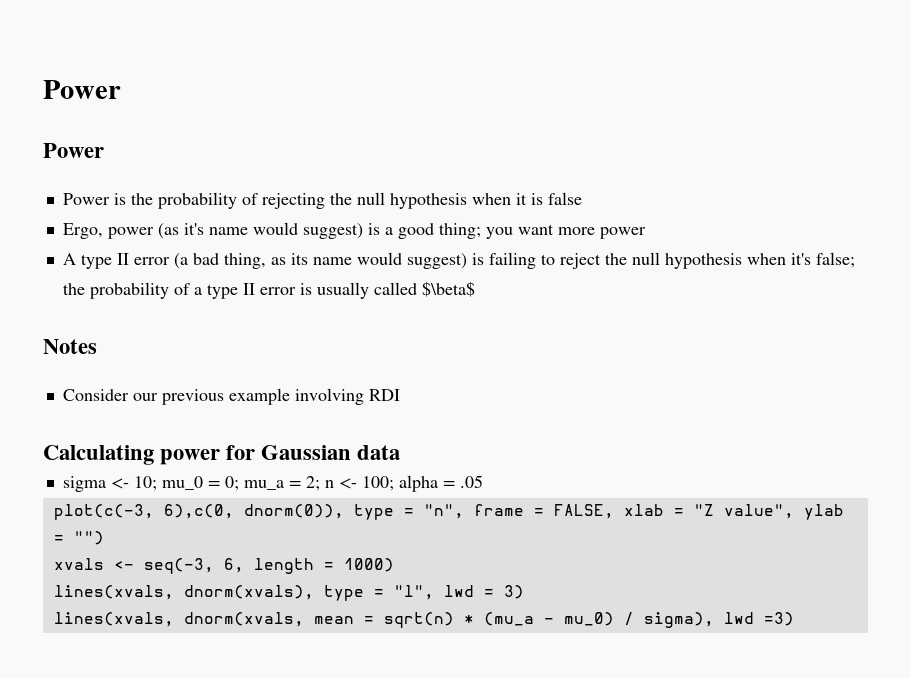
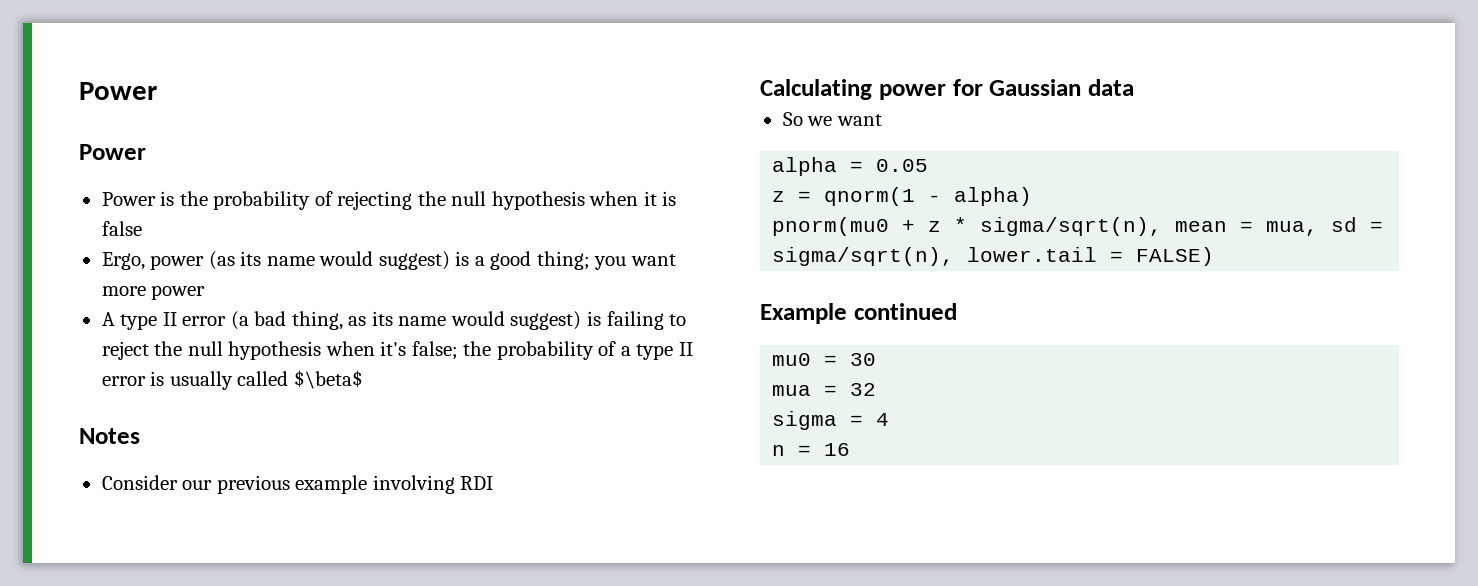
[183,223,204,235] it's -> [240,251,262,266] its
[62,475,483,492] [53,504,844,520] [53,531,104,545] [53,558,394,574] [53,585,524,601] [53,612,794,628] sigma <- 10; mu_0 = 0; mu_a = 2; n <- 100; alpha = .05 // plot(c(-3, 6),c(0, dnorm(0)), type = "n", frame = FALSE, xlab = "Z value", ylab = "") // xvals <- seq(-3, 6, length = 1000) // lines(xvals, dnorm(xvals), type = "l", lwd = 3) // lines(xvals, dnorm(xvals, mean = sqrt(n) * (mu_a - mu_0) / sigma), lwd =3) -> [782,112,882,126] [772,157,929,176] [772,187,1033,206] [772,217,1384,236] [772,247,1215,266] [760,303,957,324] [772,353,877,366] [772,383,877,396] [772,411,890,430] [772,443,851,456] So we want // alpha = 0.05 // z = qnorm(1 - alpha) // pnorm(mu0 + z * sigma/sqrt(n), mean = mua, sd = sigma/sqrt(n), lower.tail = FALSE) // Example continued // mu0 = 30 // mua = 32 // sigma = 4 // n = 16

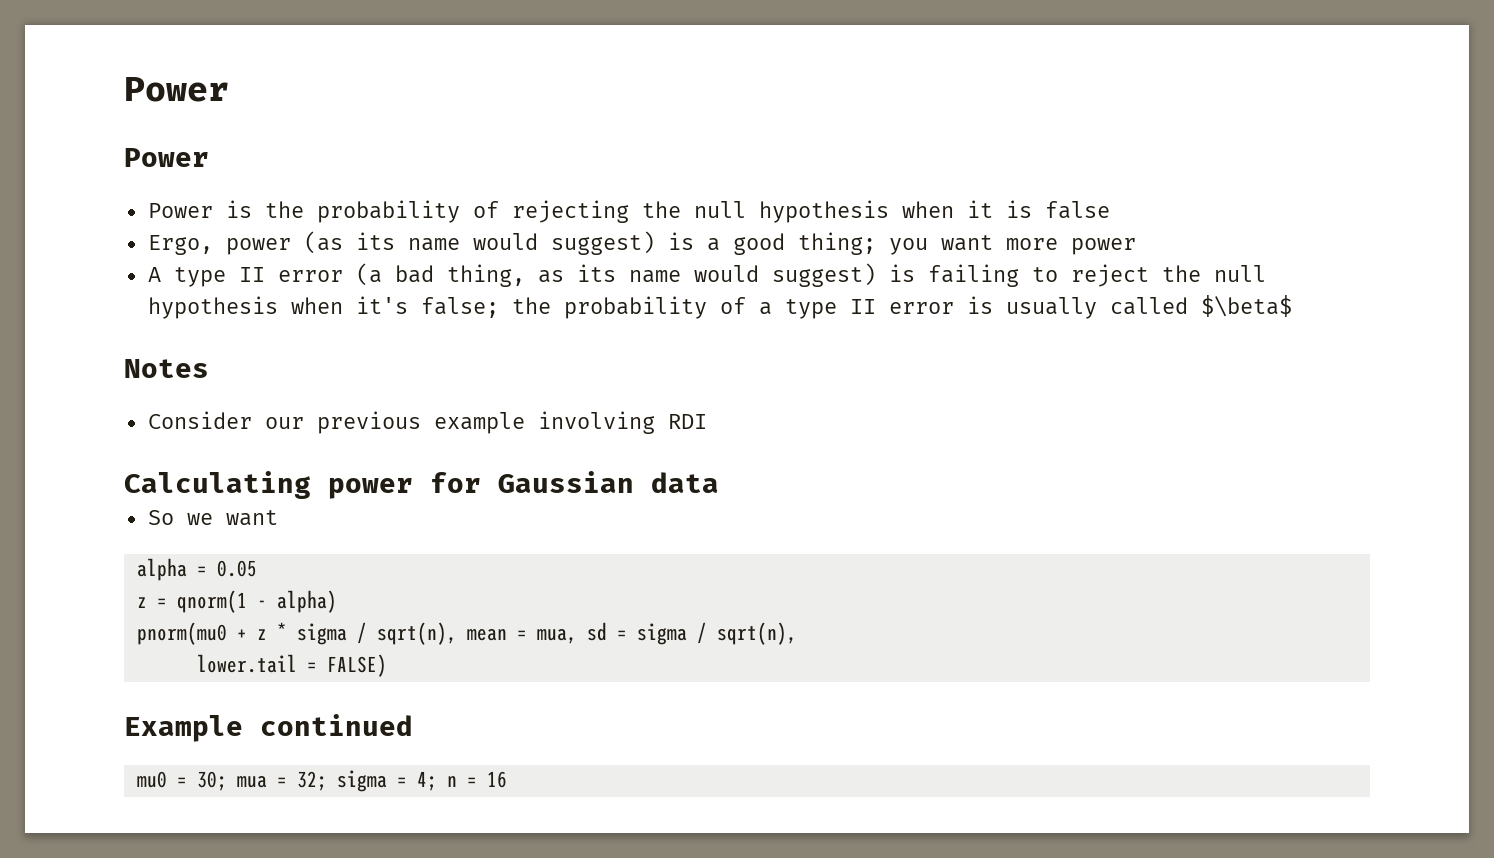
[980,217,1163,236] sigma/sqrt(n), -> [296,622,457,645] sigma / sqrt(n),
[772,247,955,266] sigma/sqrt(n), -> [636,622,797,645] sigma / sqrt(n), //
[850,353,877,366] 30 // -> [196,771,227,791] 30;
[850,383,877,396] 32 // -> [296,771,327,791] 32;
[876,413,890,426] 4 // -> [416,771,437,791] 4;

